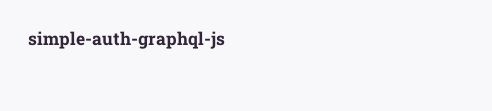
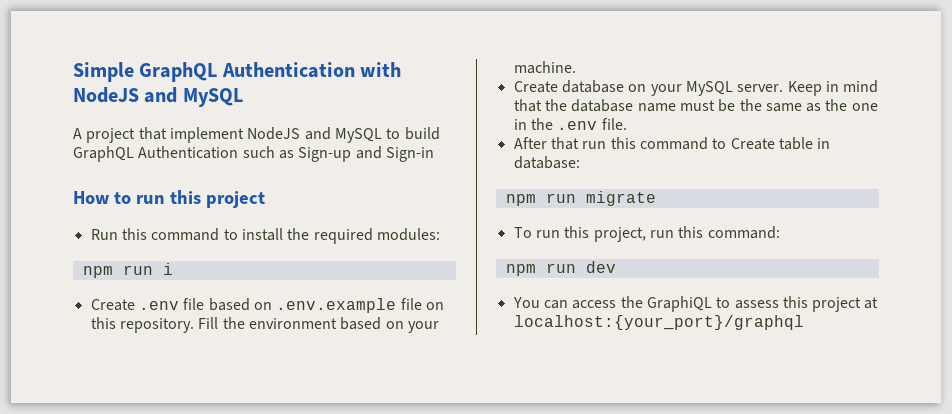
[28,31,225,49] simple-auth-graphql-js -> [73,62,402,82] [73,87,243,107] [73,127,440,143] [73,146,434,162] [73,190,265,208] [90,228,440,244] [82,263,173,278] [90,298,444,313] [90,317,439,333] [513,61,576,74] [513,80,879,96] [513,99,878,112] [513,118,627,130] [513,137,831,150] [513,156,580,169] [505,191,656,206] [513,226,780,242] [505,261,616,276] [512,296,879,312] [513,315,804,330] Simple GraphQL Authentication with NodeJS and MySQL // A project that implement NodeJS and MySQL to build GraphQL Authentication such as Sign-up and Sign-in // How to run this project // Run this command to install the required modules: // npm run i // Create .env file based on .env.example file on this repository. Fill the environment based on your machine. // Create database on your MySQL server. Keep in mind that the database name must be the same as the one in the .env file. // After that run this command to Create table in database: // npm run migrate // To run this project, run this command: // npm run dev // You can access the GraphiQL to assess this project at localhost:{your_port}/graphql

